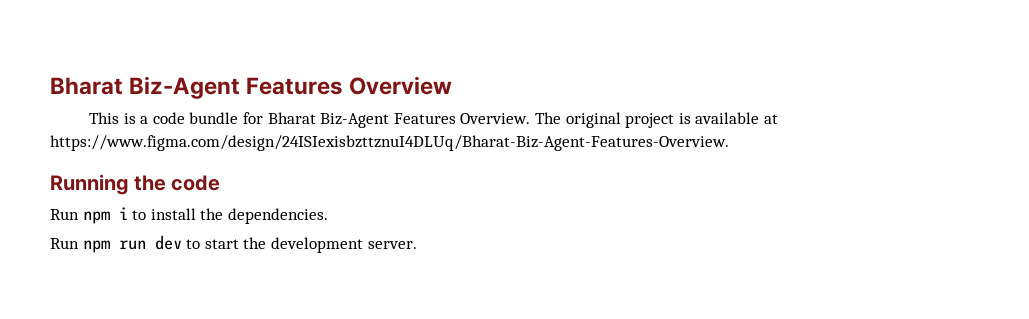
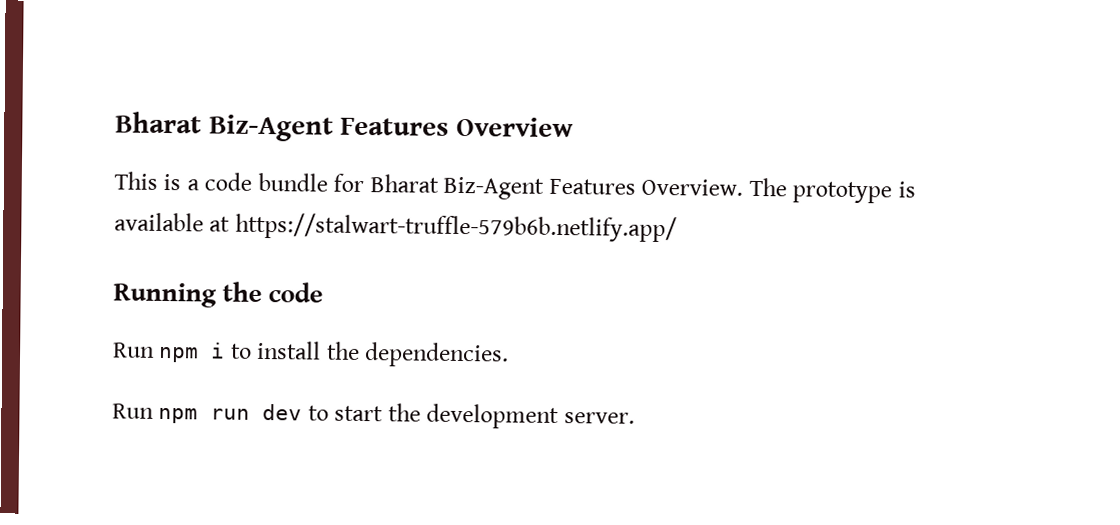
[565,112,675,128] original project -> [792,181,893,204] prototype
[50,135,729,151] https://www.figma.com/design/24ISIexisbzttznuI4DLUq/Bharat-Biz-Agent-Features-Overview. -> [234,212,677,243] https://stalwart-truffle-579b6b.netlify.app/

